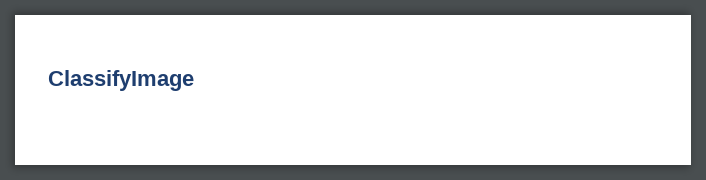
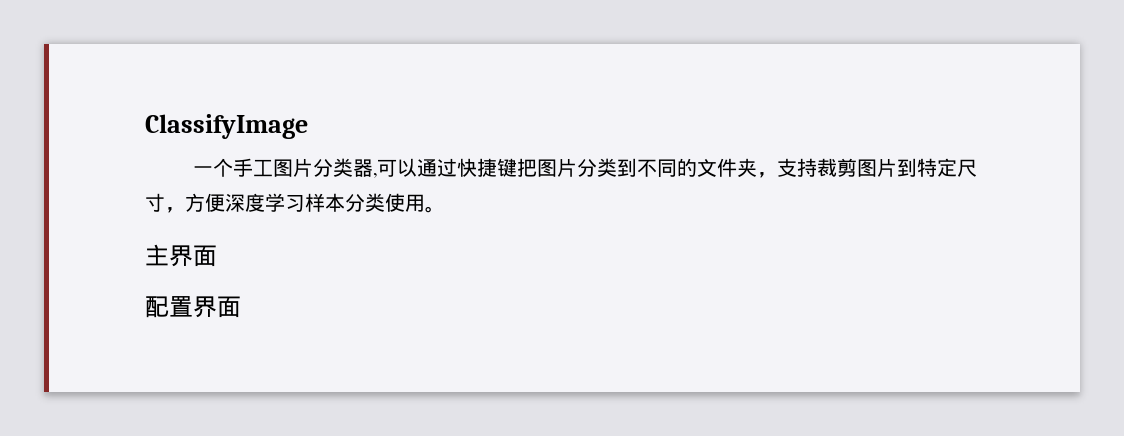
(194, 80) none -> [192,158,977,178] [145,193,445,213] [145,244,217,267] [145,296,241,318] // 一个手工图片分类器,可以通过快捷键把图片分类到不同的文件夹，支持裁剪图片到特定尺寸，方便深度学习样本分类使用。 // 主界面 // 配置界面

